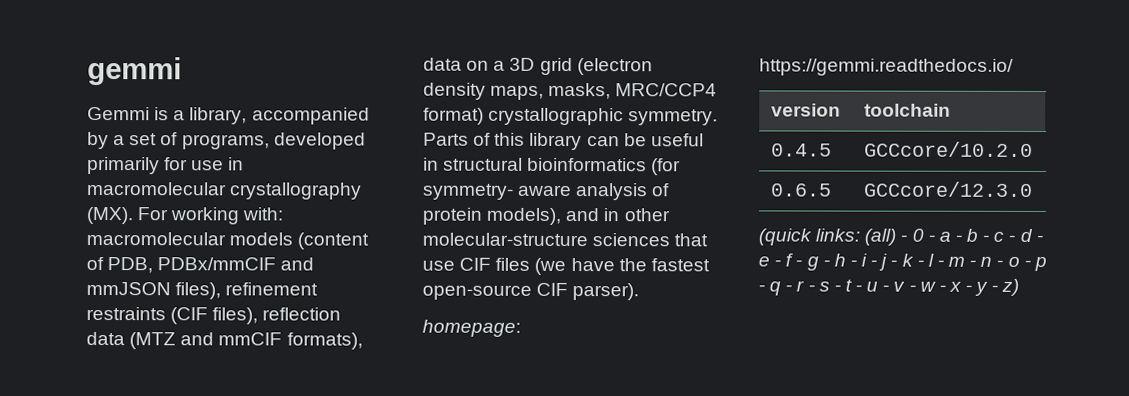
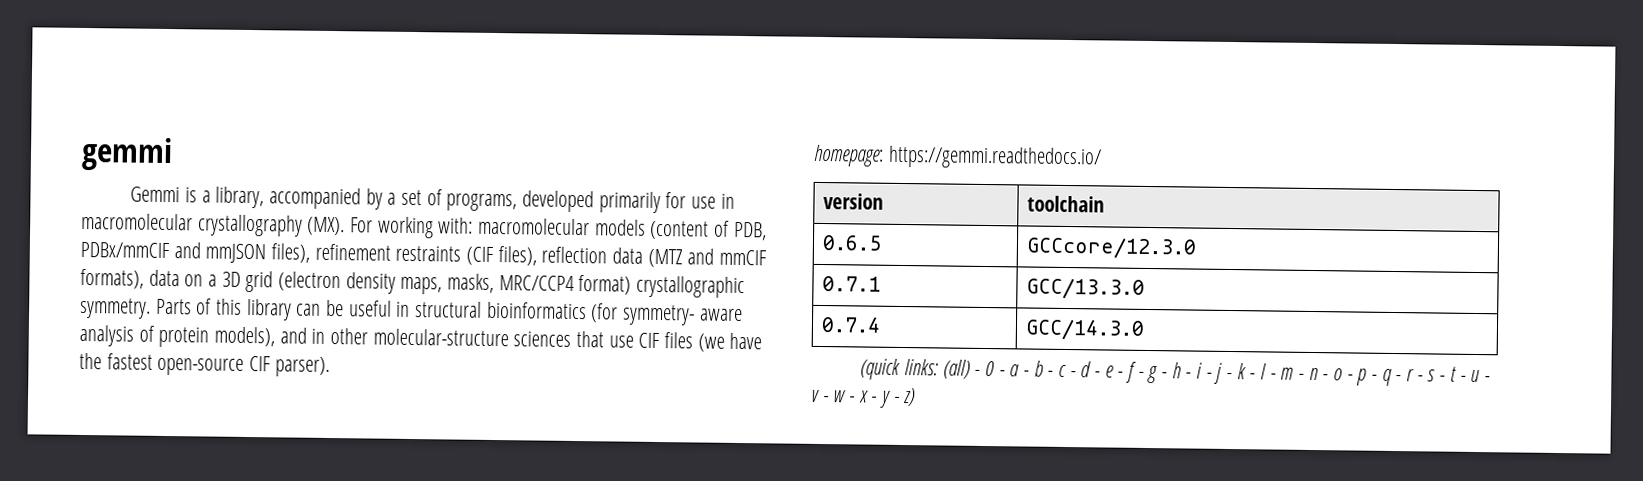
[770,143,832,157] [863,141,1033,157] // 0.4.5 | GCCcore/10.2.0 -> (1106, 204) none
(1033, 189) none -> [822,276,882,292] [1026,277,1146,300] [821,317,882,333] [1025,318,1146,341] // 0.7.1 | GCC/13.3.0 // 0.7.4 | GCC/14.3.0

